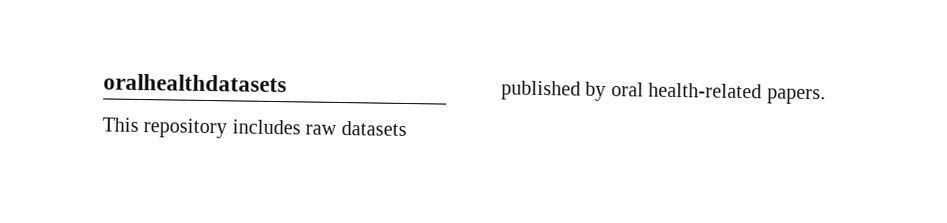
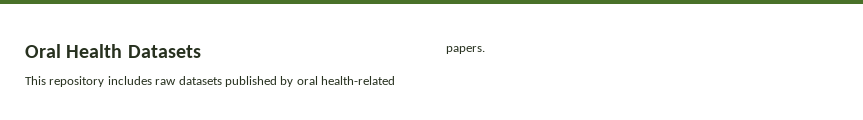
[103,73,287,93] oralhealthdatasets -> [25,44,201,58] Oral Health Datasets

